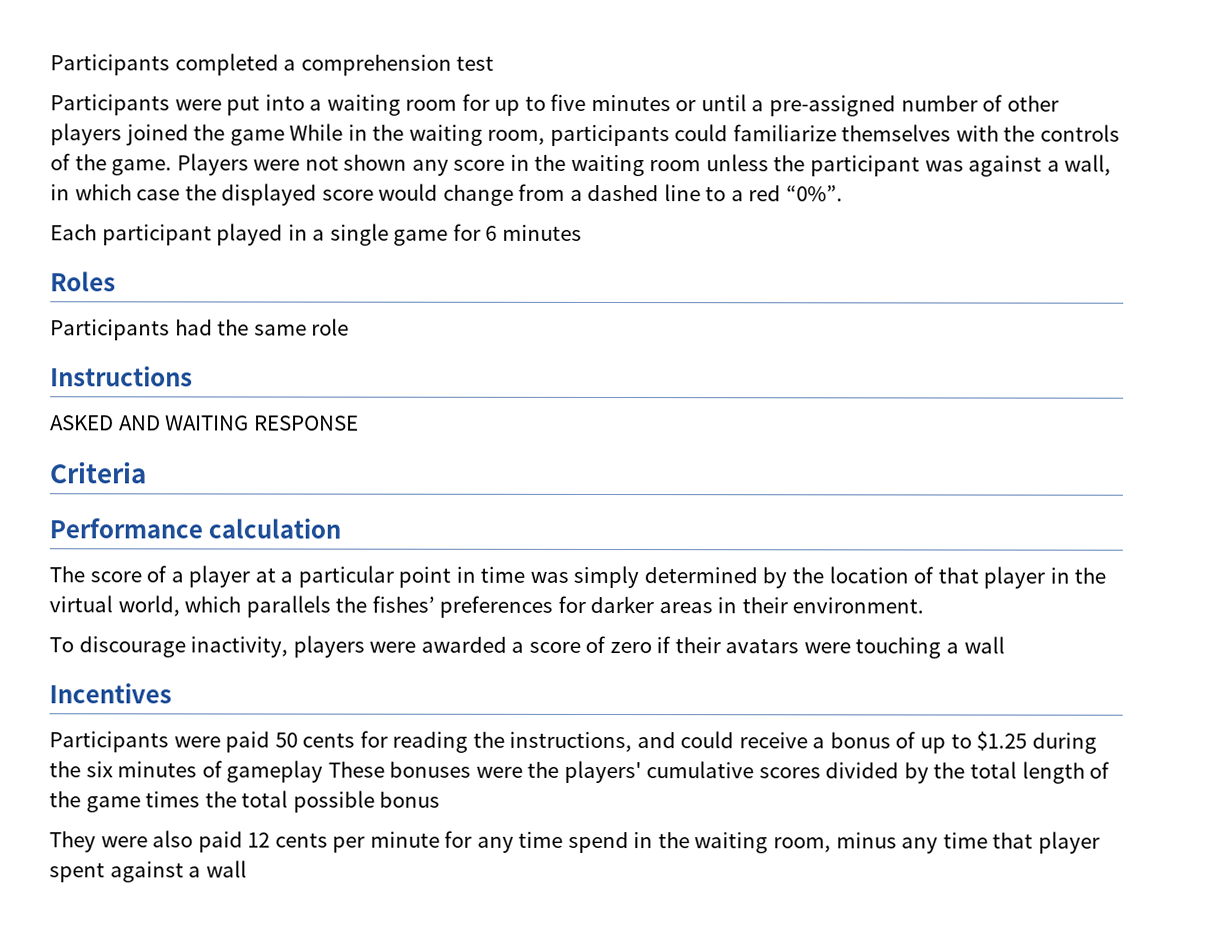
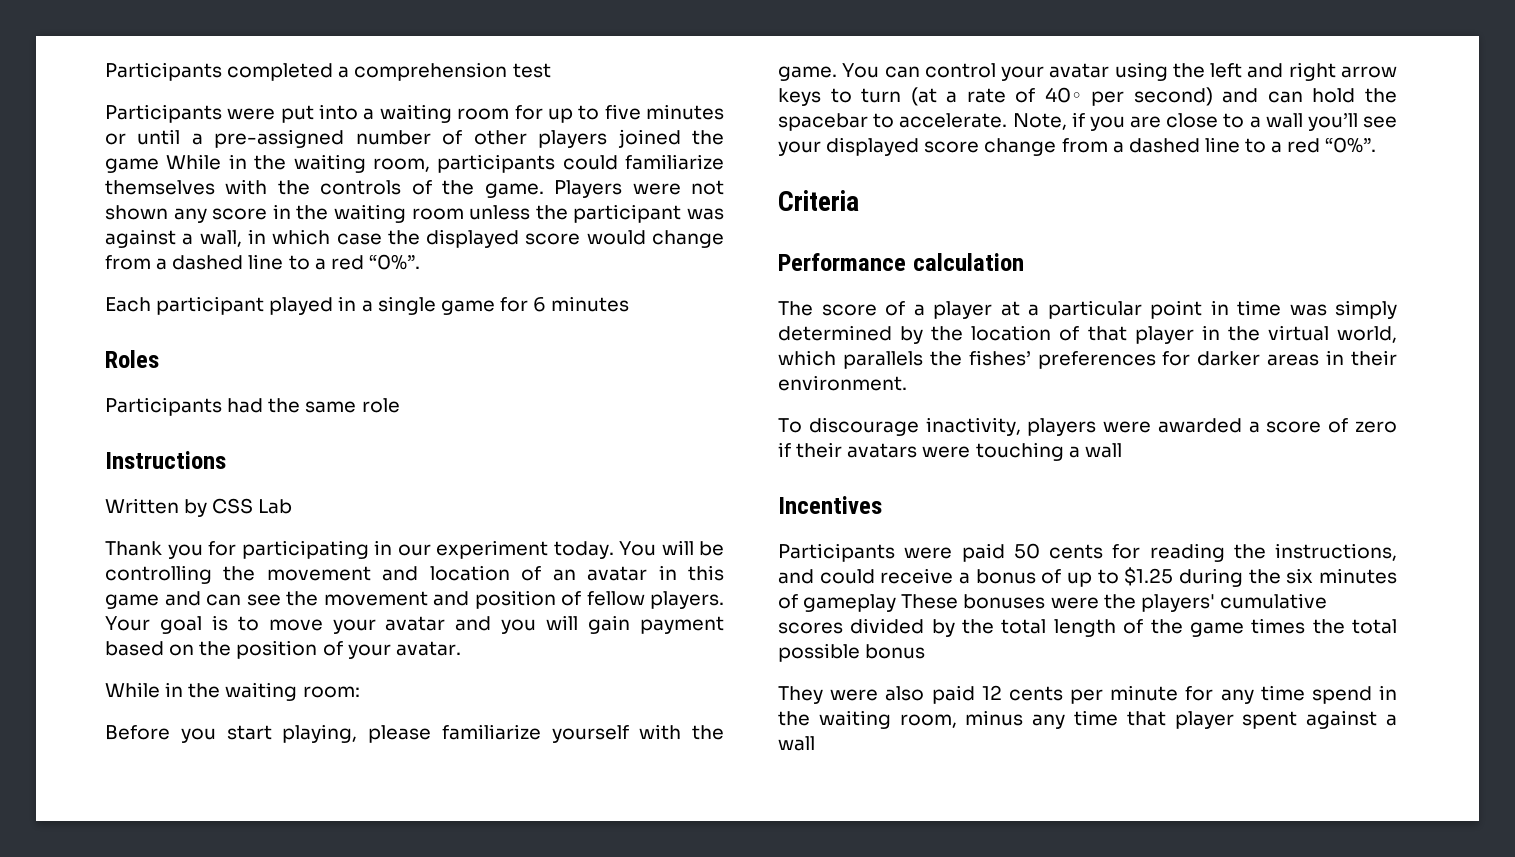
[50,415,359,431] ASKED AND WAITING RESPONSE -> [105,498,293,517] [105,540,724,559] [105,565,725,584] [105,590,724,609] [105,615,724,634] [105,640,461,659] [105,682,360,701] [105,724,724,743] [778,62,1397,81] [778,87,1397,106] [778,112,1397,131] [778,137,1377,156] Written by CSS Lab // Thank you for participating in our experiment today. You will be controlling the movement and location of an avatar in this game and can see the movement and position of fellow players. Your goal is to move your avatar and you will gain payment based on the position of your avatar. // While in the waiting room: // Before you start playing, please familiarize yourself with the game. You can control your avatar using the left and right arrow keys to turn (at a rate of 40◦ per second) and can hold the spacebar to accelerate. Note, if you are close to a wall you’ll see your displayed score change from a dashed line to a red “0%”.

